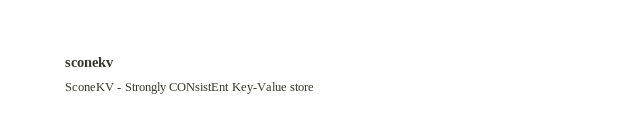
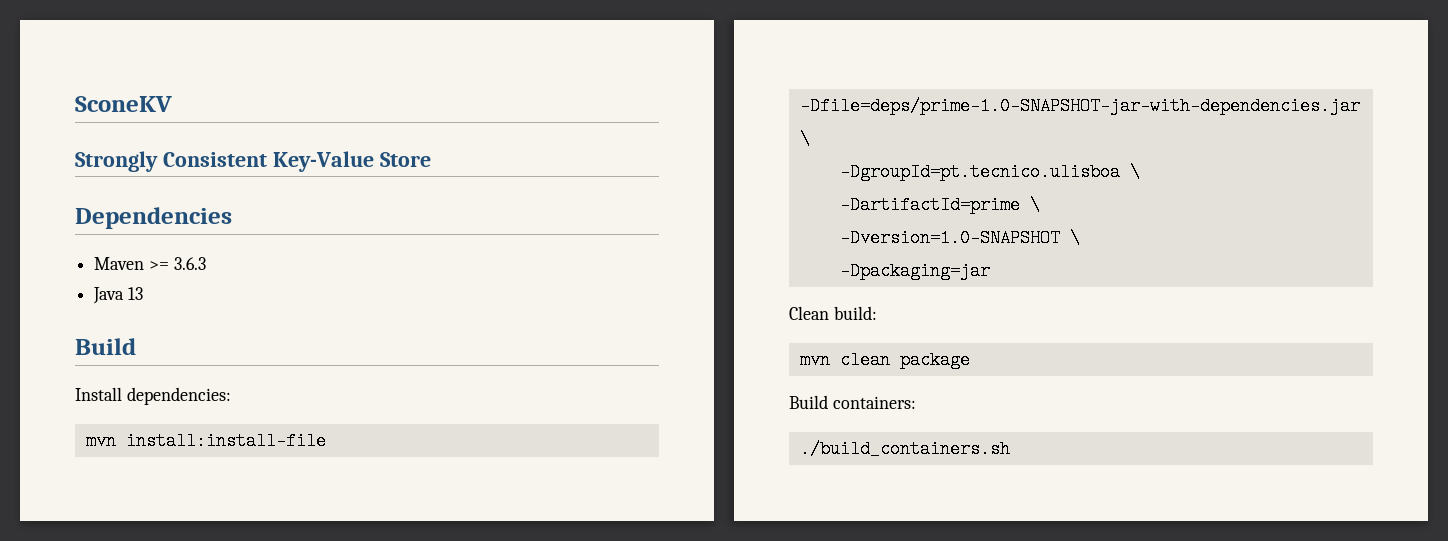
[65,57,114,67] [65,82,314,94] sconekv // SconeKV - Strongly CONsistEnt Key-Value store -> [75,96,172,112] [75,151,431,172] [75,207,232,229] [94,257,206,270] [93,287,143,304] [75,338,136,355] [75,387,231,405] [85,432,326,450] [799,97,1360,115] [799,130,810,148] [839,163,1140,181] [839,196,1040,214] [839,229,1080,247] [839,262,990,280] [789,306,877,320] [799,351,970,369] [789,395,916,409] [799,440,1010,458] SconeKV // Strongly Consistent Key-Value Store // Dependencies // Maven >= 3.6.3 // Java 13 // Build // Install dependencies: // mvn install:install-file -Dfile=deps/prime-1.0-SNAPSHOT-jar-with-dependencies.jar \ // -DgroupId=pt.tecnico.ulisboa \ // -DartifactId=prime \ // -Dversion=1.0-SNAPSHOT \ // -Dpackaging=jar // Clean build: // mvn clean package // Build containers: // ./build_containers.sh

